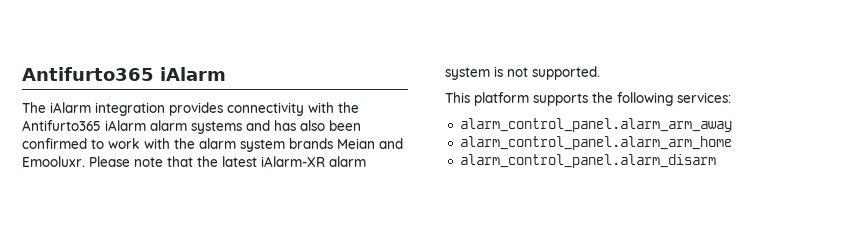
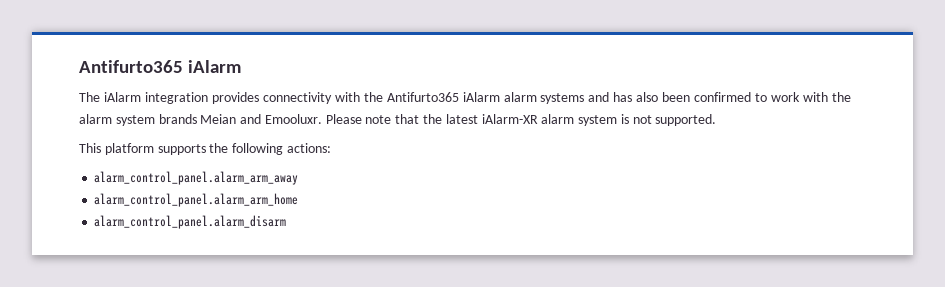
[677,92,731,103] services: -> [286,143,331,153] actions:

